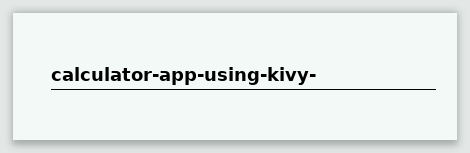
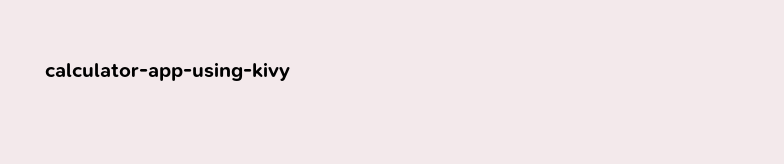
[51,67,316,85] calculator-app-using-kivy- -> [45,62,290,81] calculator-app-using-kivy

